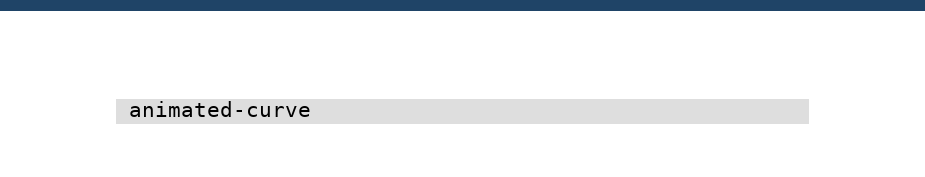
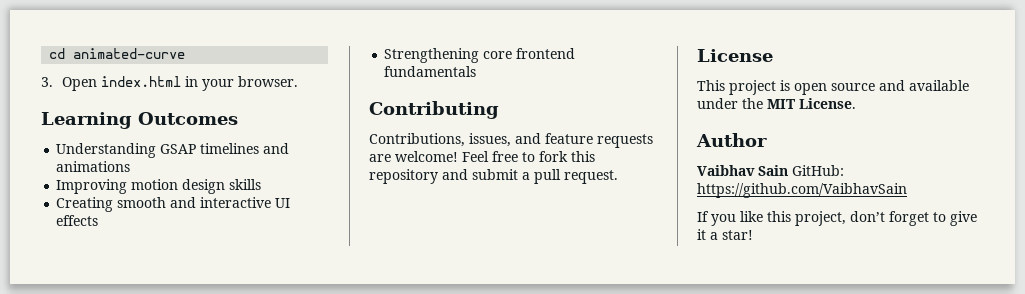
(129, 109) none -> [49,48,66,59] cd
(312, 109) none -> [41,76,299,91] [41,112,238,129] [56,143,290,158] [56,161,131,172] [56,179,262,194] [56,197,291,212] [56,215,99,226] [384,48,576,63] [384,66,477,77] [369,101,499,119] [369,133,653,148] [369,151,595,162] [369,169,618,184] [697,49,773,62] [697,80,969,95] [697,98,856,109] [696,133,767,147] [697,165,844,176] [697,183,907,198] [697,211,977,226] [697,229,753,240] // 3. Open index.html in your browser. // Learning Outcomes // Understanding GSAP timelines and animations // Improving motion design skills // Creating smooth and interactive UI effects // Strengthening core frontend fundamentals // Contributing // Contributions, issues, and feature requests are welcome! Feel free to fork this repository and submit a pull request. // License // This project is open source and available under the MIT License. // Author // Vaibhav Sain GitHub: https://github.com/VaibhavSain // If you like this project, don’t forget to give it a star!

